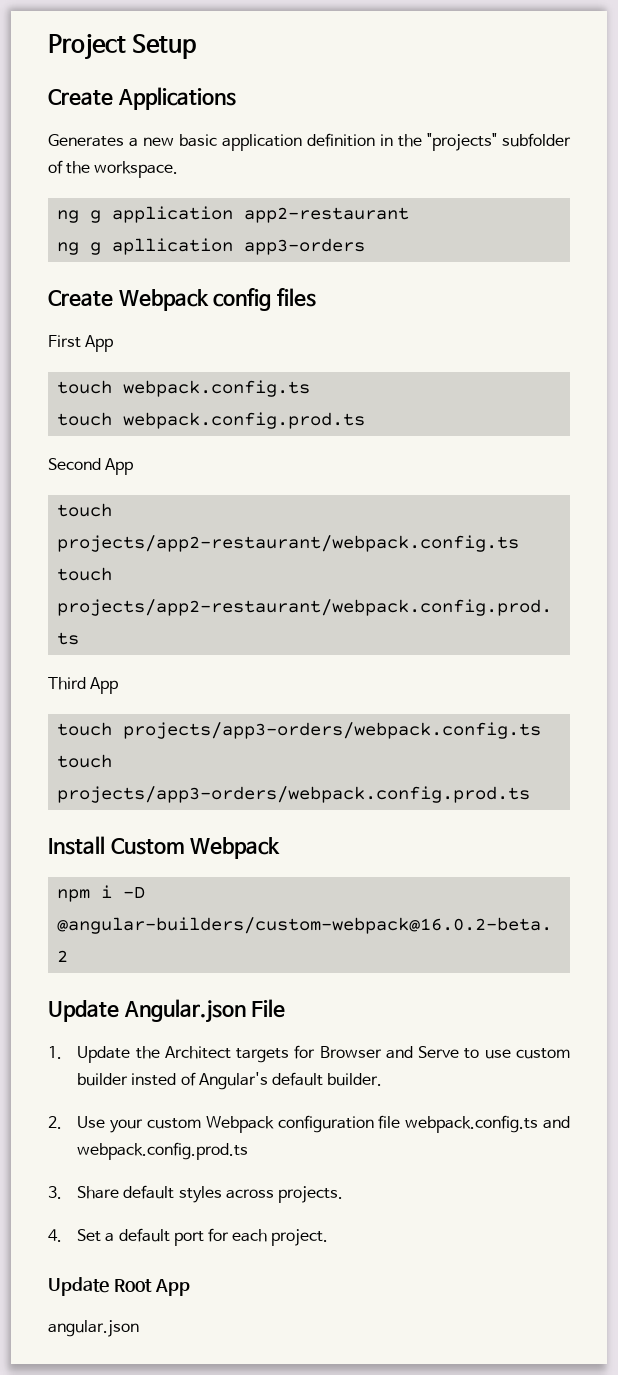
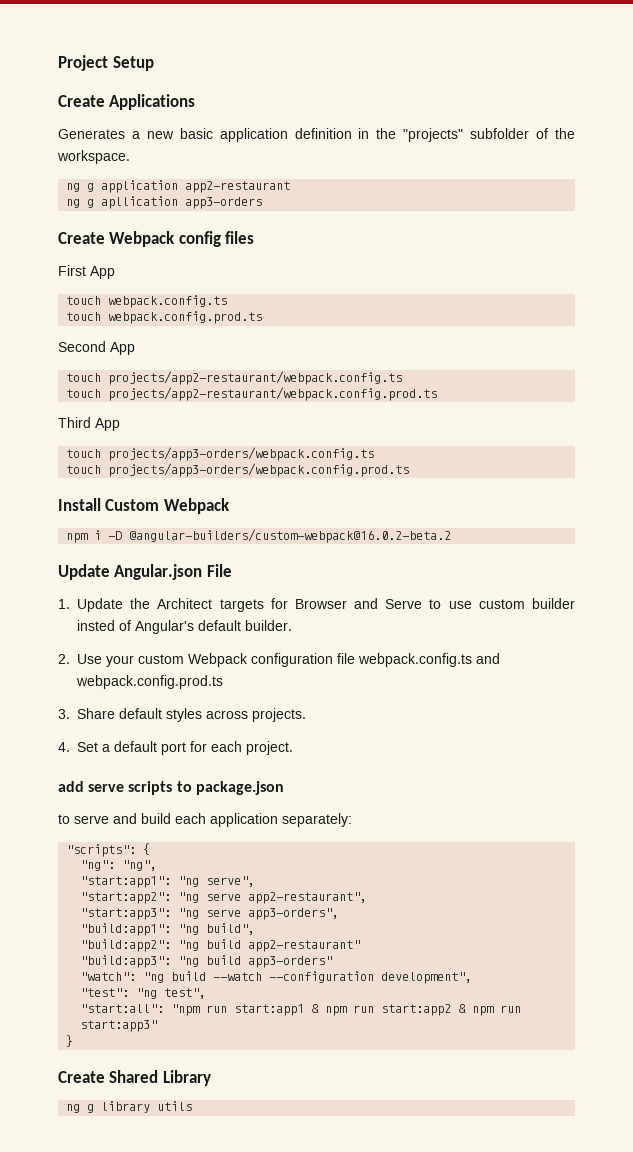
[48,1277,190,1296] [48,1320,139,1337] Update Root App // angular.json -> [58,781,284,795] [58,813,352,827] [66,843,151,857] [80,860,158,871] [80,876,256,888] [80,892,368,904] [80,908,340,920] [80,923,256,936] [80,939,361,952] [80,955,333,968] [80,971,473,984] [80,988,207,999] [80,1004,522,1016] [80,1020,158,1032] [66,1035,74,1047] [58,1070,211,1086] [66,1101,193,1113] add serve scripts to package.json // to serve and build each application separately: // "scripts": { // "ng": "ng", // "start:app1": "ng serve", // "start:app2": "ng serve app2-restaurant", // "start:app3": "ng serve app3-orders", // "build:app1": "ng build", // "build:app2": "ng build app2-restaurant" // "build:app3": "ng build app3-orders" // "watch": "ng build --watch --configuration development", // "test": "ng test", // "start:all": "npm run start:app1 & npm run start:app2 & npm run start:app3" // } // Create Shared Library // ng g library utils

